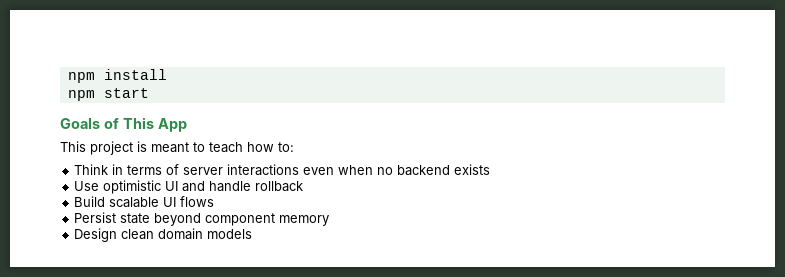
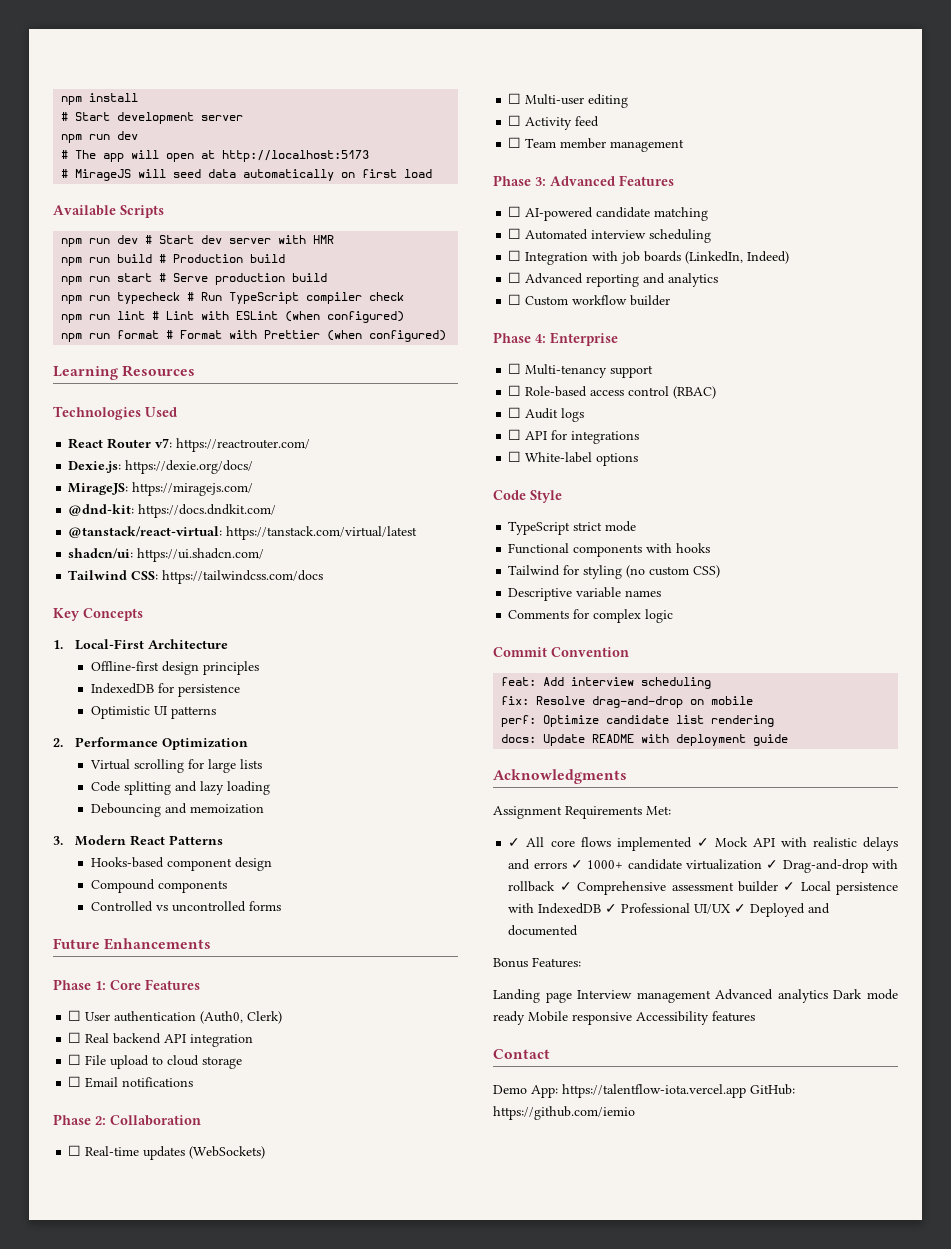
[67,88,149,101] [60,117,187,132] [60,141,294,155] [74,164,491,176] [74,180,304,194] [74,196,215,208] [74,212,330,226] [74,228,253,242] npm start // Goals of This App // This project is meant to teach how to: // Think in terms of server interactions even when no backend exists // Use optimistic UI and handle rollback // Build scalable UI flows // Persist state beyond component memory // Design clean domain models -> [61,112,244,124] [61,131,139,143] [61,150,370,162] [61,169,433,181] [53,205,164,218] [61,235,335,247] [61,254,286,266] [61,273,328,285] [61,292,405,304] [61,311,405,323] [61,330,447,342] [53,365,196,380] [53,406,177,420] [68,438,311,452] [68,460,254,474] [68,482,254,496] [68,504,277,518] [68,526,418,540] [68,548,265,562] [68,570,324,584] [53,608,143,621] [53,639,229,650] [90,661,259,675] [90,683,240,697] [90,706,216,719] [53,737,249,750] [89,759,262,773] [90,781,270,795] [90,803,264,817] [53,835,224,846] [90,857,272,871] [90,879,227,893] [90,901,281,912] [53,938,212,950] [53,979,200,990] [68,1010,283,1024] [68,1032,254,1047] [68,1054,243,1069] [68,1076,194,1088] [53,1114,201,1126] [68,1145,266,1160] [508,93,629,108] [508,115,600,130] [508,137,685,152] [493,175,674,186] [508,206,709,221] [508,228,712,243] [508,250,790,265] [508,272,719,287] [508,294,671,306] [493,332,618,346] [508,363,654,378] [508,385,717,399] [508,407,585,422] [508,429,640,444] [508,451,639,466] [493,490,562,503] [508,521,637,535] [508,543,711,557] [508,565,721,579] [508,587,662,601] [508,609,674,623] [493,647,629,657] [501,677,712,689] [501,696,754,708] [501,715,775,727] [501,734,789,746] [493,769,627,784] [493,806,671,819] [508,837,898,851] [508,859,898,873] [508,881,898,895] [508,903,831,917] [508,925,579,936] [493,957,581,968] [493,989,898,1003] [493,1011,755,1025] [493,1049,550,1059] [493,1084,795,1098] [493,1106,635,1120] # Start development server // npm run dev // # The app will open at http://localhost:5173 // # MirageJS will seed data automatically on first load // Available Scripts // npm run dev # Start dev server with HMR // npm run build # Production build // npm run start # Serve production build // npm run typecheck # Run TypeScript compiler check // npm run lint # Lint with ESLint (when configured) // npm run format # Format with Prettier (when configured) // Learning Resources // Technologies Used // React Router v7: https://reactrouter.com/ // Dexie.js: https://dexie.org/docs/ // MirageJS: https://miragejs.com/ // @dnd-kit: https://docs.dndkit.com/ // @tanstack/react-virtual: https://tanstack.com/virtual/latest // shadcn/ui: https://ui.shadcn.com/ // Tailwind CSS: https://tailwindcss.com/docs // Key Concepts // 1. Local-First Architecture // Offline-first design principles // IndexedDB for persistence // Optimistic UI patterns // 2. Performance Optimization // Virtual scrolling for large lists // Code splitting and lazy loading // Debouncing and memoization // 3. Modern React Patterns // Hooks-based component design // Compound components // Controlled vs uncontrolled forms // Future Enhancements // Phase 1: Core Features // ☐ User authentication (Auth0, Clerk) // ☐ Real backend API integration // ☐ File upload to cloud storage // ☐ Email notifications // Phase 2: Collaboration // ☐ Real-time updates (WebSockets) // ☐ Multi-user editing // ☐ Activity feed // ☐ Team member management // Phase 3: Advanced Features // ☐ AI-powered candidate matching // ☐ Automated interview scheduling // ☐ Integration with job boards (LinkedIn, Indeed) // ☐ Advanced reporting and analytics // ☐ Custom workflow builder // Phase 4: Enterprise // ☐ Multi-tenancy support // ☐ Role-based access control (RBAC) // ☐ Audit logs // ☐ API for integrations // ☐ White-label options // Code Style // TypeScript strict mode // Functional components with hooks // Tailwind for styling (no custom CSS) // Descriptive variable names // Comments for complex logic // Commit Convention // feat: Add interview scheduling // fix: Resolve drag-and-drop on mobile // perf: Optimize candidate list rendering // docs: Update README with deployment guide // Acknowledgments // Assignment Requirements Met: // ✓ All core flows implemented ✓ Mock API with realistic delays and errors ✓ 1000+ candidate virtualization ✓ Drag-and-drop with rollback ✓ Comprehensive assessment builder ✓ Local persistence with IndexedDB ✓ Professional UI/UX ✓ Deployed and documented // Bonus Features: // Landing page Interview management Advanced analytics Dark mode ready Mobile responsive Accessibility features // Contact // Demo App: https://talentflow-iota.vercel.app GitHub: https://github.com/iemio

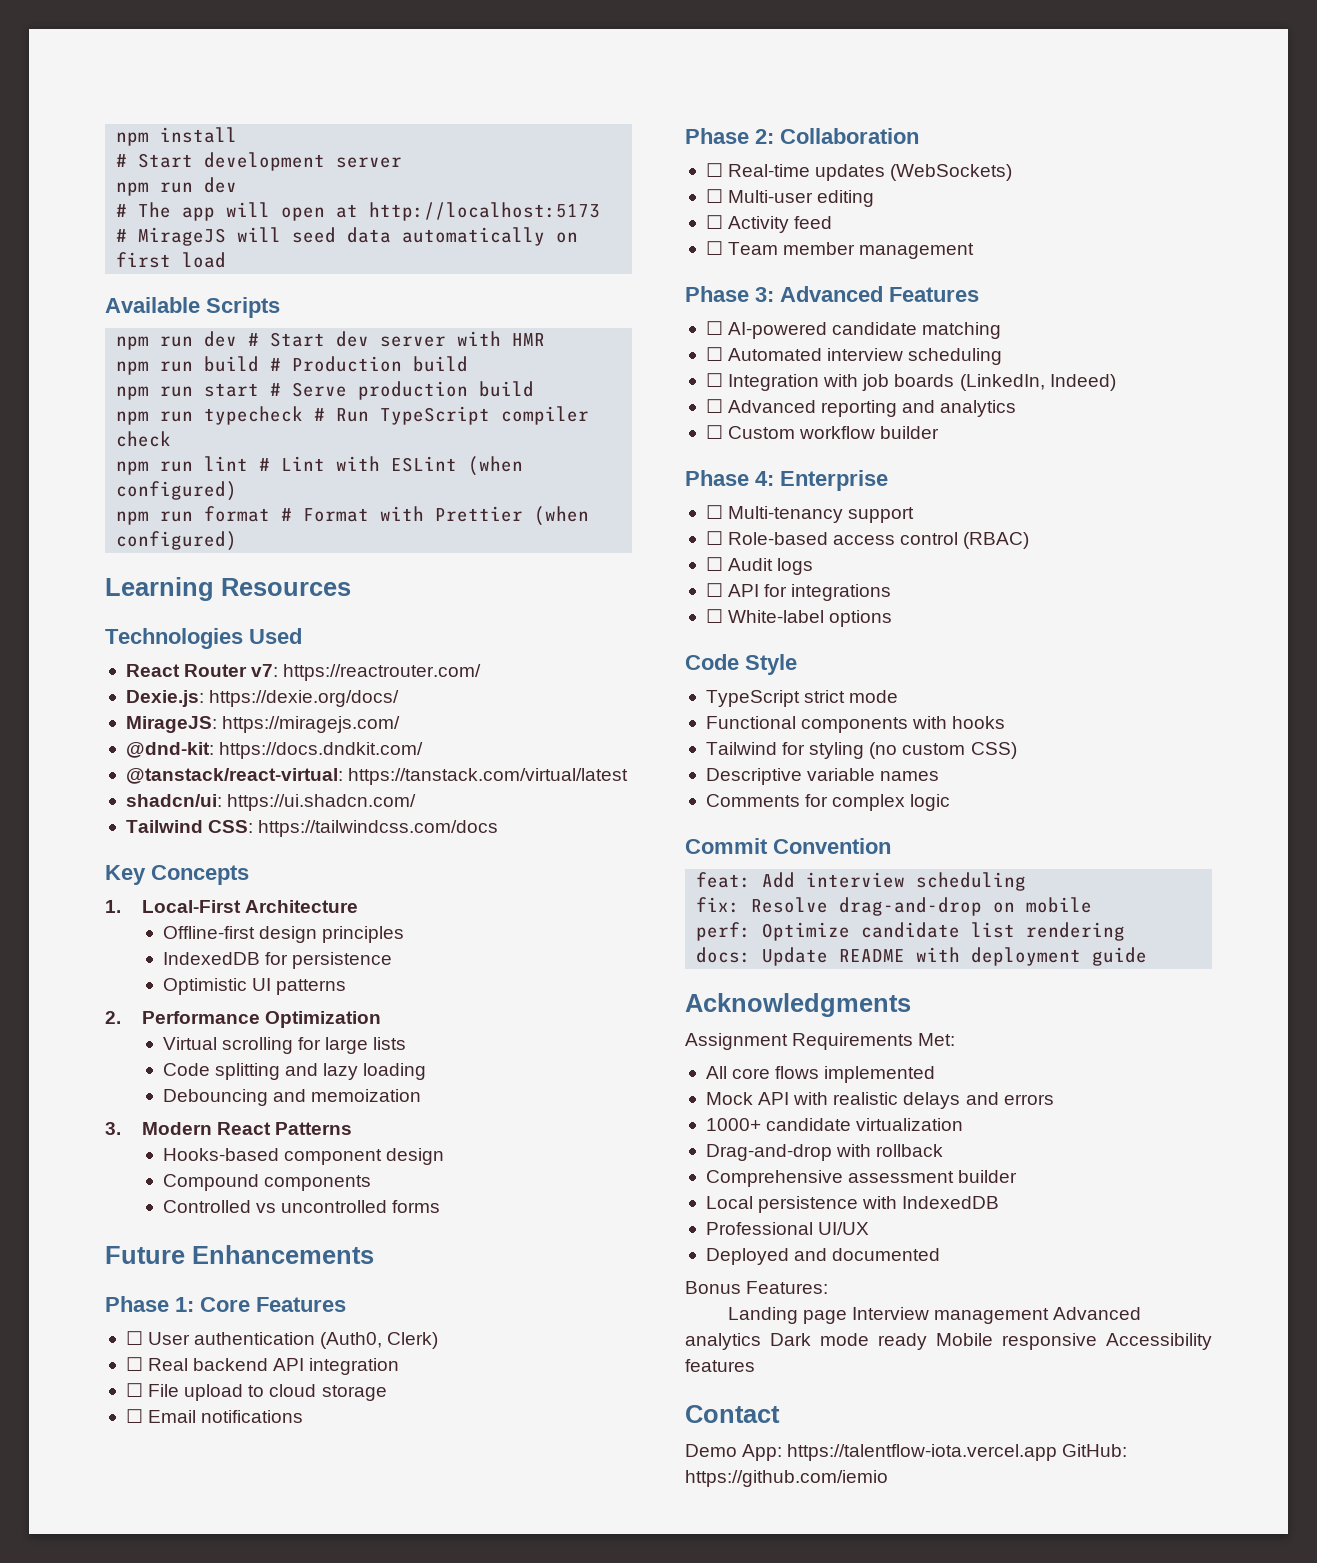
[508,838,521,847] ✓ -> (956, 1039) none
[696,838,709,847] ✓ -> (936, 1074) //
[571,860,584,869] ✓ -> (1054, 1099) //
[766,860,779,869] ✓ -> (964, 1124) //
[559,882,572,891] ✓ -> (944, 1150) //
[783,882,796,891] ✓ -> (1018, 1176) //
[605,904,618,913] ✓ -> (1000, 1202) //
[734,904,747,913] ✓ -> (870, 1228) //

